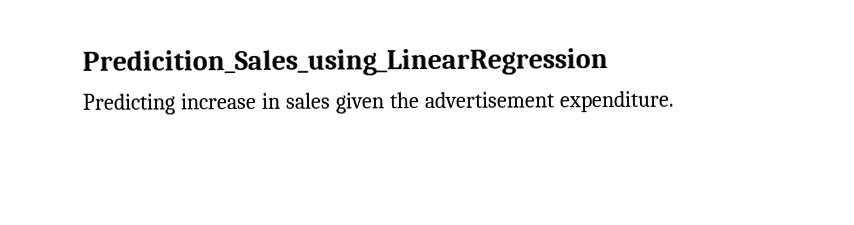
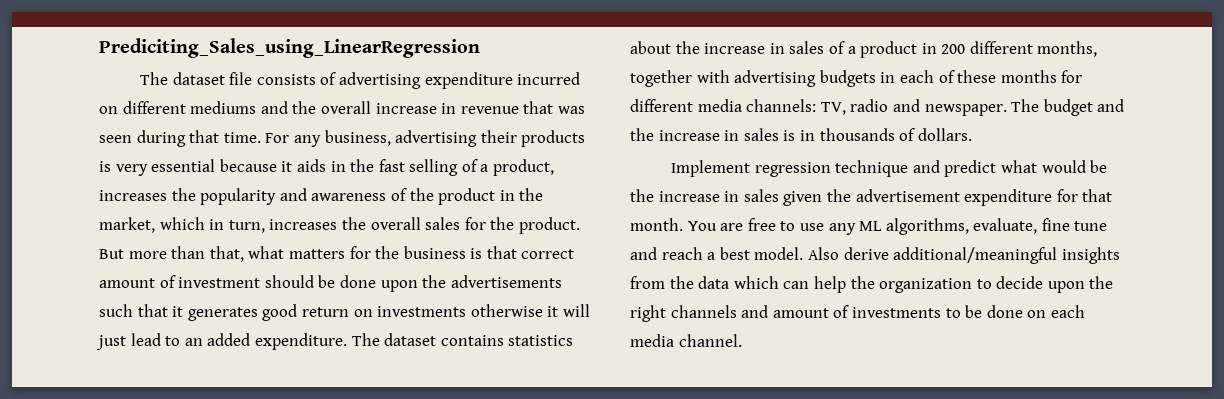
[82,48,608,77] [82,93,176,115] Predicition_Sales_using_LinearRegression // Predicting -> [99,38,480,58] [139,72,581,89] [99,101,585,114] [99,130,586,147] [99,159,555,176] [99,188,544,205] [99,217,580,234] [99,246,575,262] [99,275,562,292] [99,304,590,321] [96,333,574,350] [630,41,1098,58] [630,70,1083,87] [630,99,1125,116] [630,128,972,141] [670,160,1108,177] [630,189,654,202] Prediciting_Sales_using_LinearRegression // The dataset file consists of advertising expenditure incurred on different mediums and the overall increase in revenue that was seen during that time. For any business, advertising their products is very essential because it aids in the fast selling of a product, increases the popularity and awareness of the product in the market, which in turn, increases the overall sales for the product. But more than that, what matters for the business is that correct amount of investment should be done upon the advertisements such that it generates good return on investments otherwise it will just lead to an added expenditure. The dataset contains statistics about the increase in sales of a product in 200 different months, together with advertising budgets in each of these months for different media channels: TV, radio and newspaper. The budget and the increase in sales is in thousands of dollars. // Implement regression technique and predict what would be the
[558,90,674,113] expenditure. -> [964,189,1113,206] [630,218,1108,235] [630,247,1120,264] [630,276,1114,293] [630,305,1085,322] [630,334,742,347] expenditure for that month. You are free to use any ML algorithms, evaluate, fine tune and reach a best model. Also derive additional/meaningful insights from the data which can help the organization to decide upon the right channels and amount of investments to be done on each media channel.

